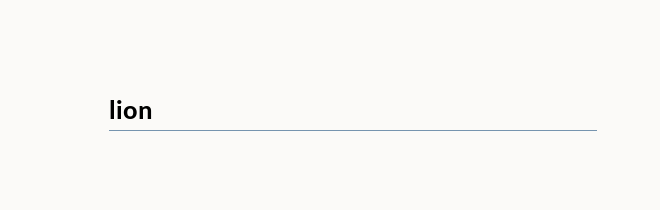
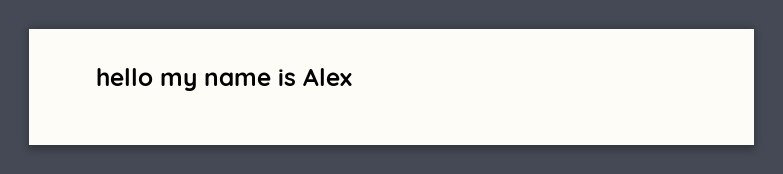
[109,100,152,119] lion -> [96,68,352,91] hello my name is Alex

